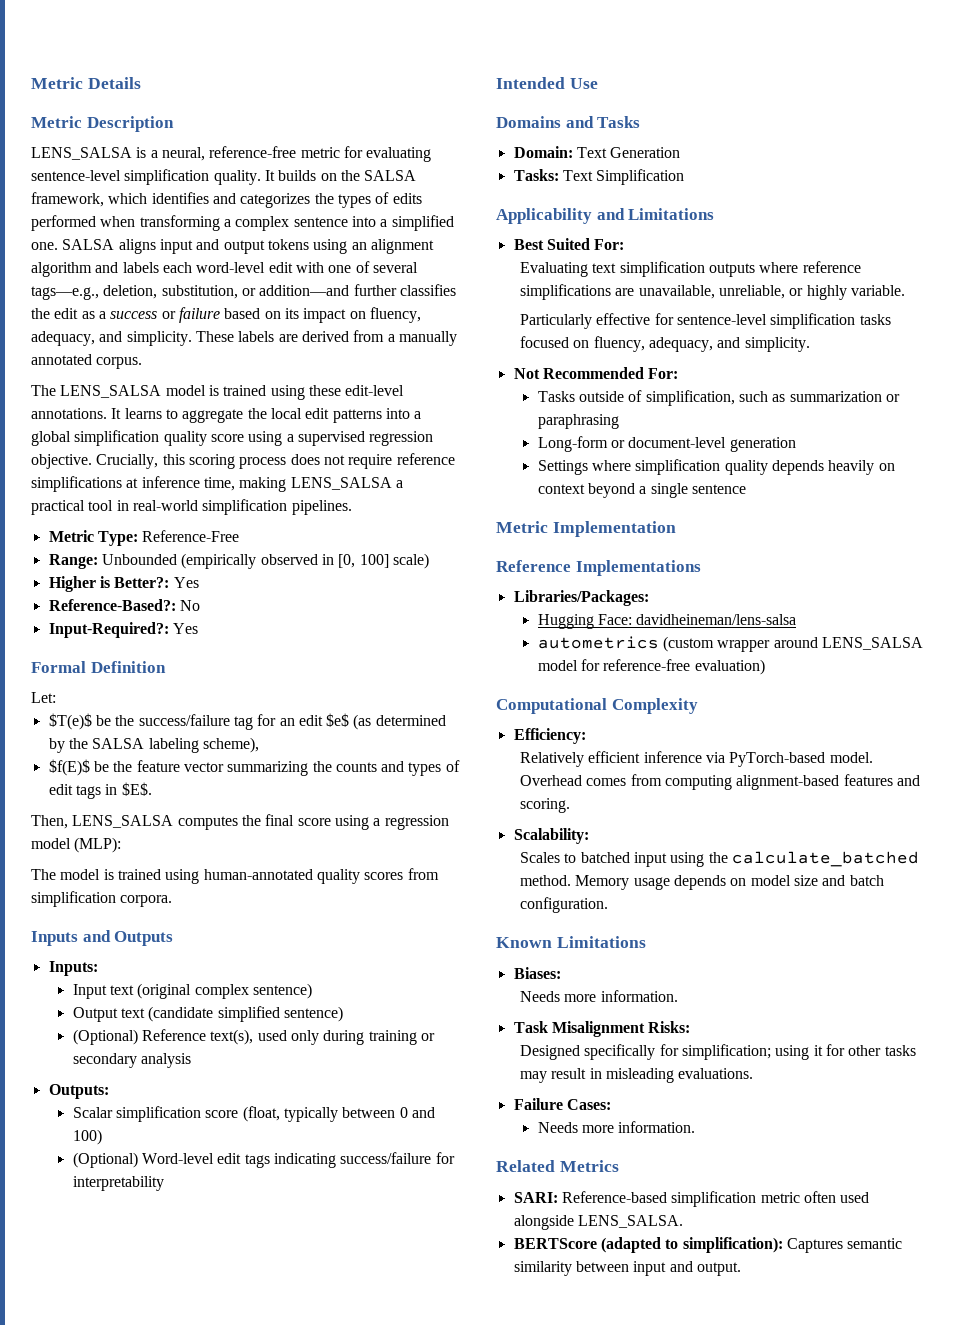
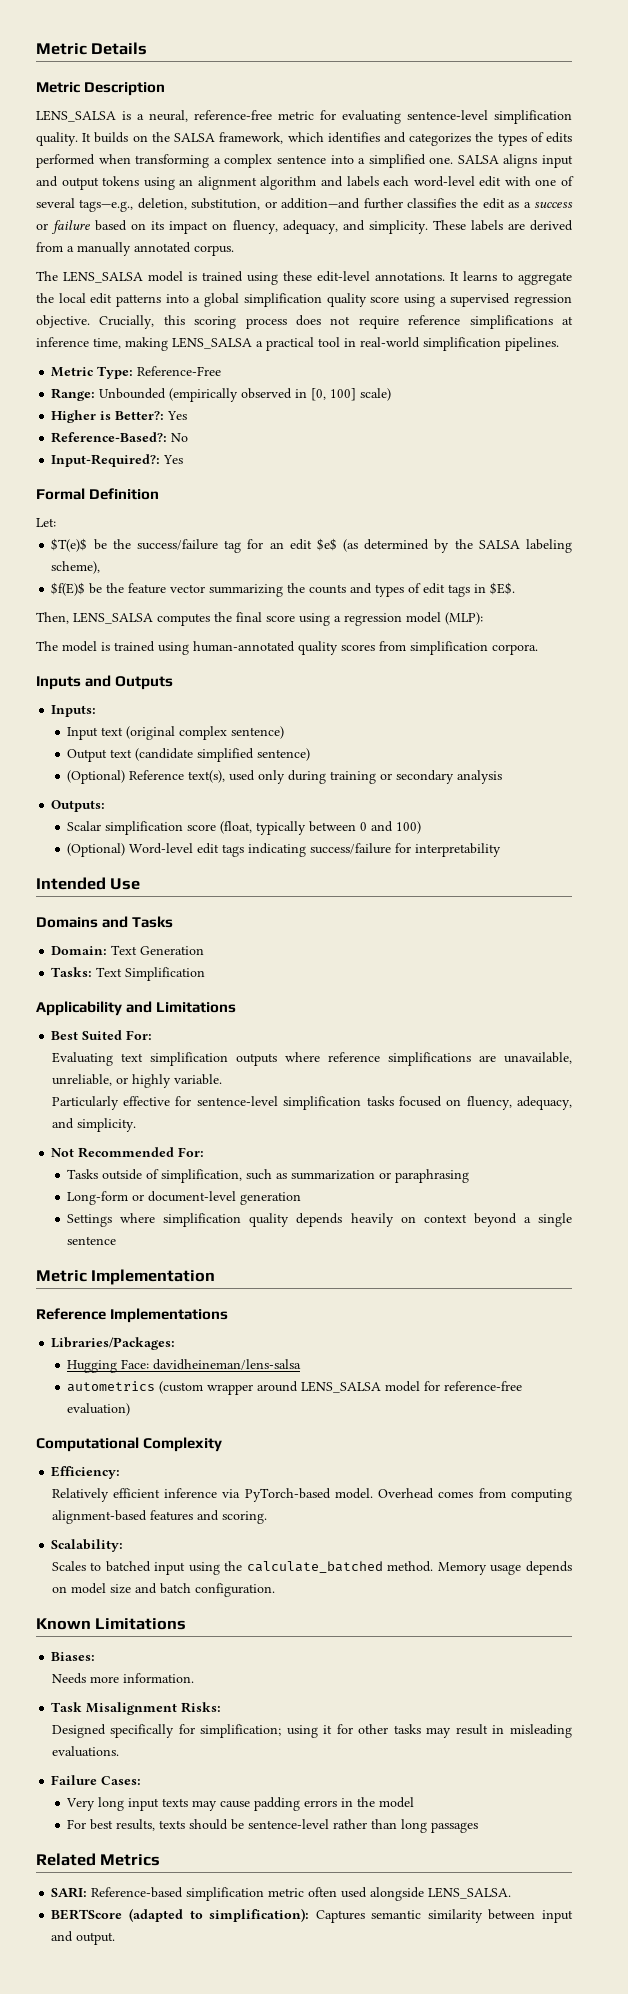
[537,1121,696,1133] Needs more information. -> [66,1797,415,1811] [67,1819,479,1833] Very long input texts may cause padding errors in the model // For best results, texts should be sentence-level rather than long passages

